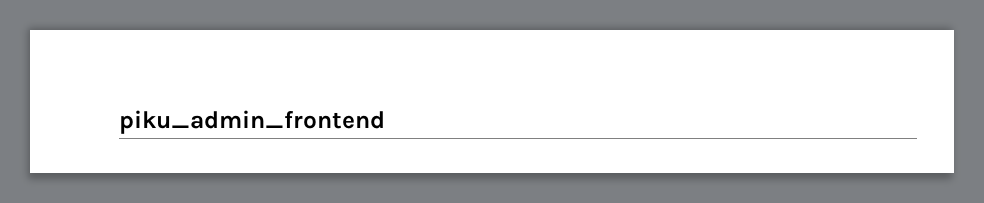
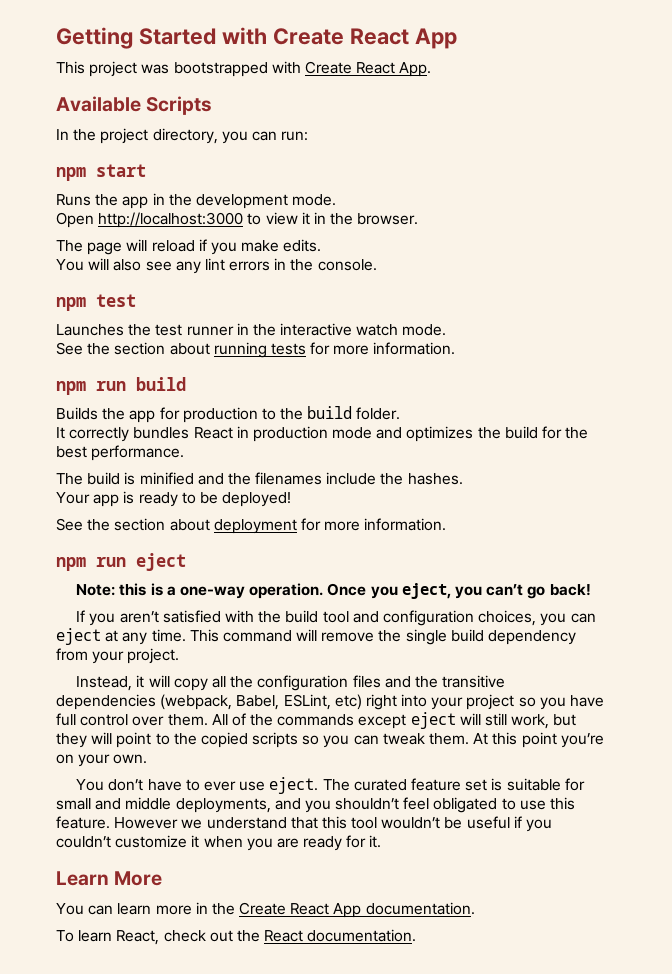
[119,110,385,134] piku_admin_frontend -> [56,27,457,49] [56,61,432,77] [56,96,213,115] [56,128,309,144] [56,164,146,181] [56,193,337,209] [56,212,419,228] [56,239,322,255] [56,258,377,274] [56,294,136,311] [56,323,447,336] [56,342,456,358] [56,377,186,395] [56,406,401,423] [56,426,589,442] [56,445,185,461] [56,472,463,485] [56,491,292,507] [56,518,447,534] [56,553,186,571] [76,583,591,599] [76,610,596,626] [56,628,577,645] [56,648,180,664] [76,675,506,691] [56,694,605,710] [56,712,577,729] [56,732,604,748] [56,754,148,767] [76,777,585,794] [56,797,576,813] [56,816,553,832] [56,835,382,851] [56,871,163,886] [56,902,475,918] [56,929,417,945] Getting Started with Create React App // This project was bootstrapped with Create React App. // Available Scripts // In the project directory, you can run: // npm start // Runs the app in the development mode. // Open http://localhost:3000 to view it in the browser. // The page will reload if you make edits. // You will also see any lint errors in the console. // npm test // Launches the test runner in the interactive watch mode. // See the section about running tests for more information. // npm run build // Builds the app for production to the build folder. // It correctly bundles React in production mode and optimizes the build for the best performance. // The build is minified and the filenames include the hashes. // Your app is ready to be deployed! // See the section about deployment for more information. // npm run eject // Note: this is a one-way operation. Once you eject, you can’t go back! // If you aren’t satisfied with the build tool and configuration choices, you can eject at any time. This command will remove the single build dependency from your project. // Instead, it will copy all the configuration files and the transitive dependencies (webpack, Babel, ESLint, etc) right into your project so you have full control over them. All of the commands except eject will still work, but they will point to the copied scripts so you can tweak them. At this point you’re on your own. // You don’t have to ever use eject. The curated feature set is suitable for small and middle deployments, and you shouldn’t feel obligated to use this feature. However we understand that this tool wouldn’t be useful if you couldn’t customize it when you are ready for it. // Learn More // You can learn more in the Create React App documentation. // To learn React, check out the React documentation.

